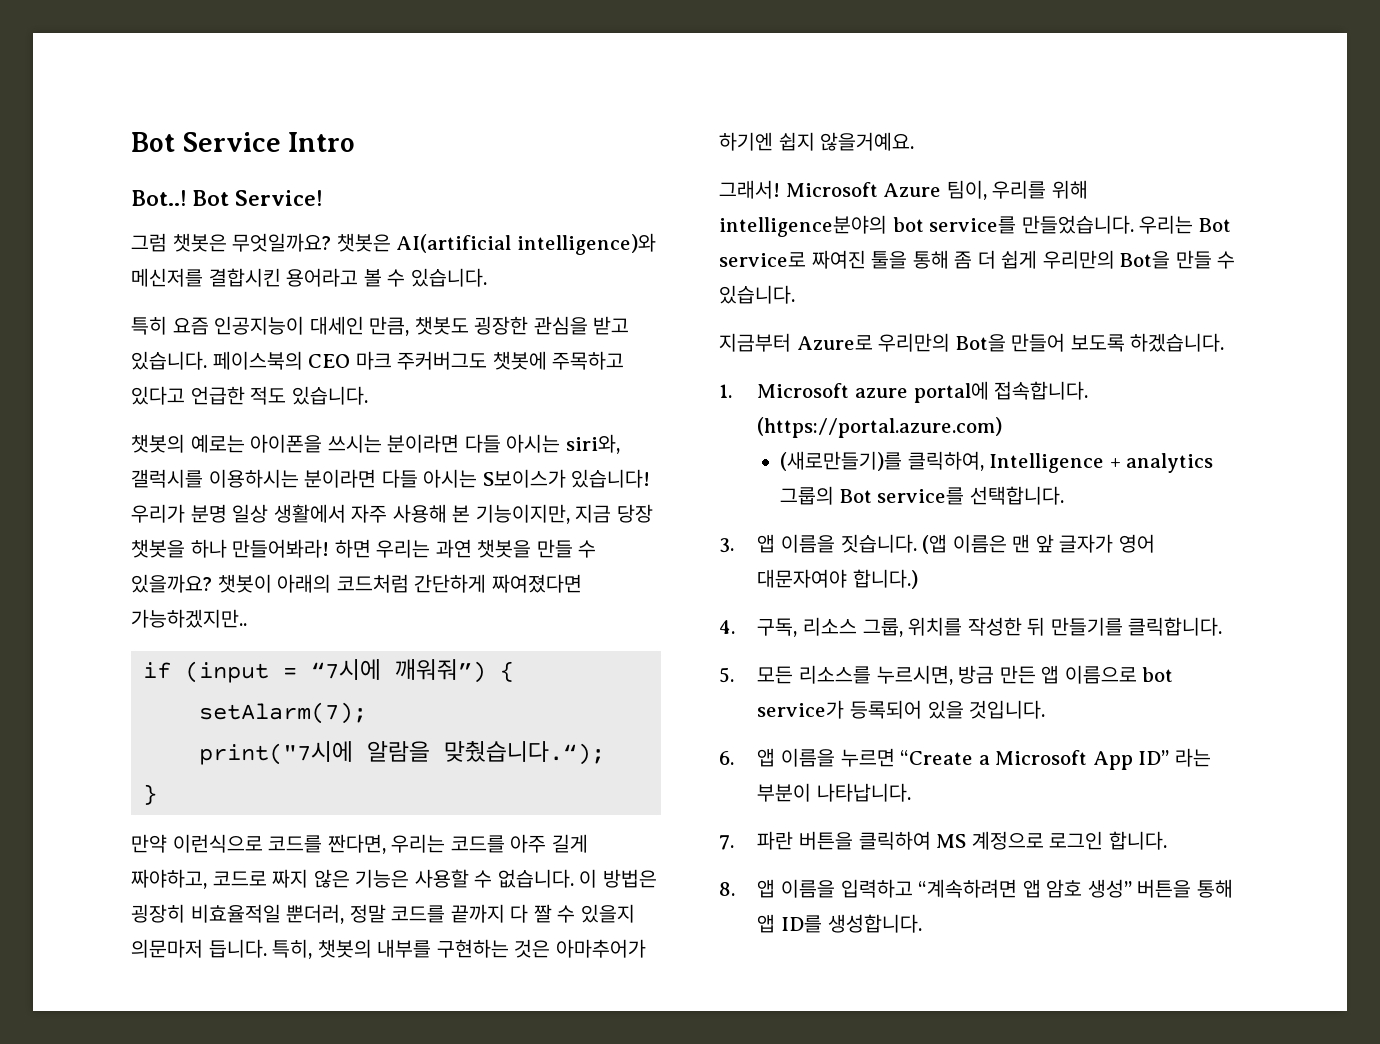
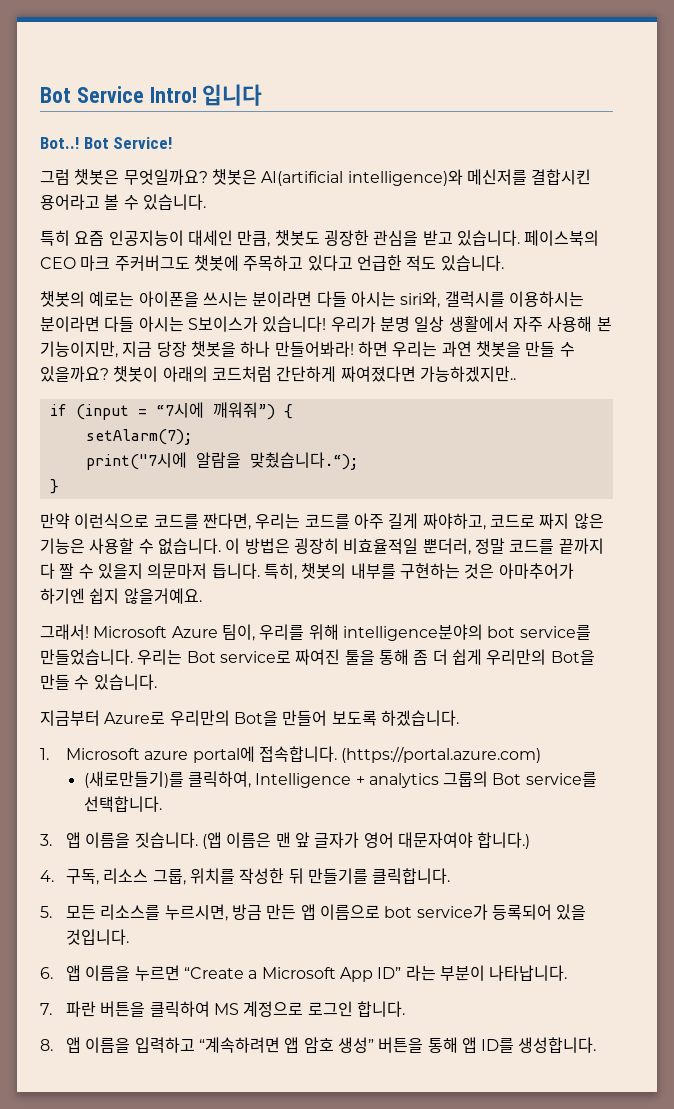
[288,132,356,152] Intro -> [149,84,263,106] Intro! 입니다

